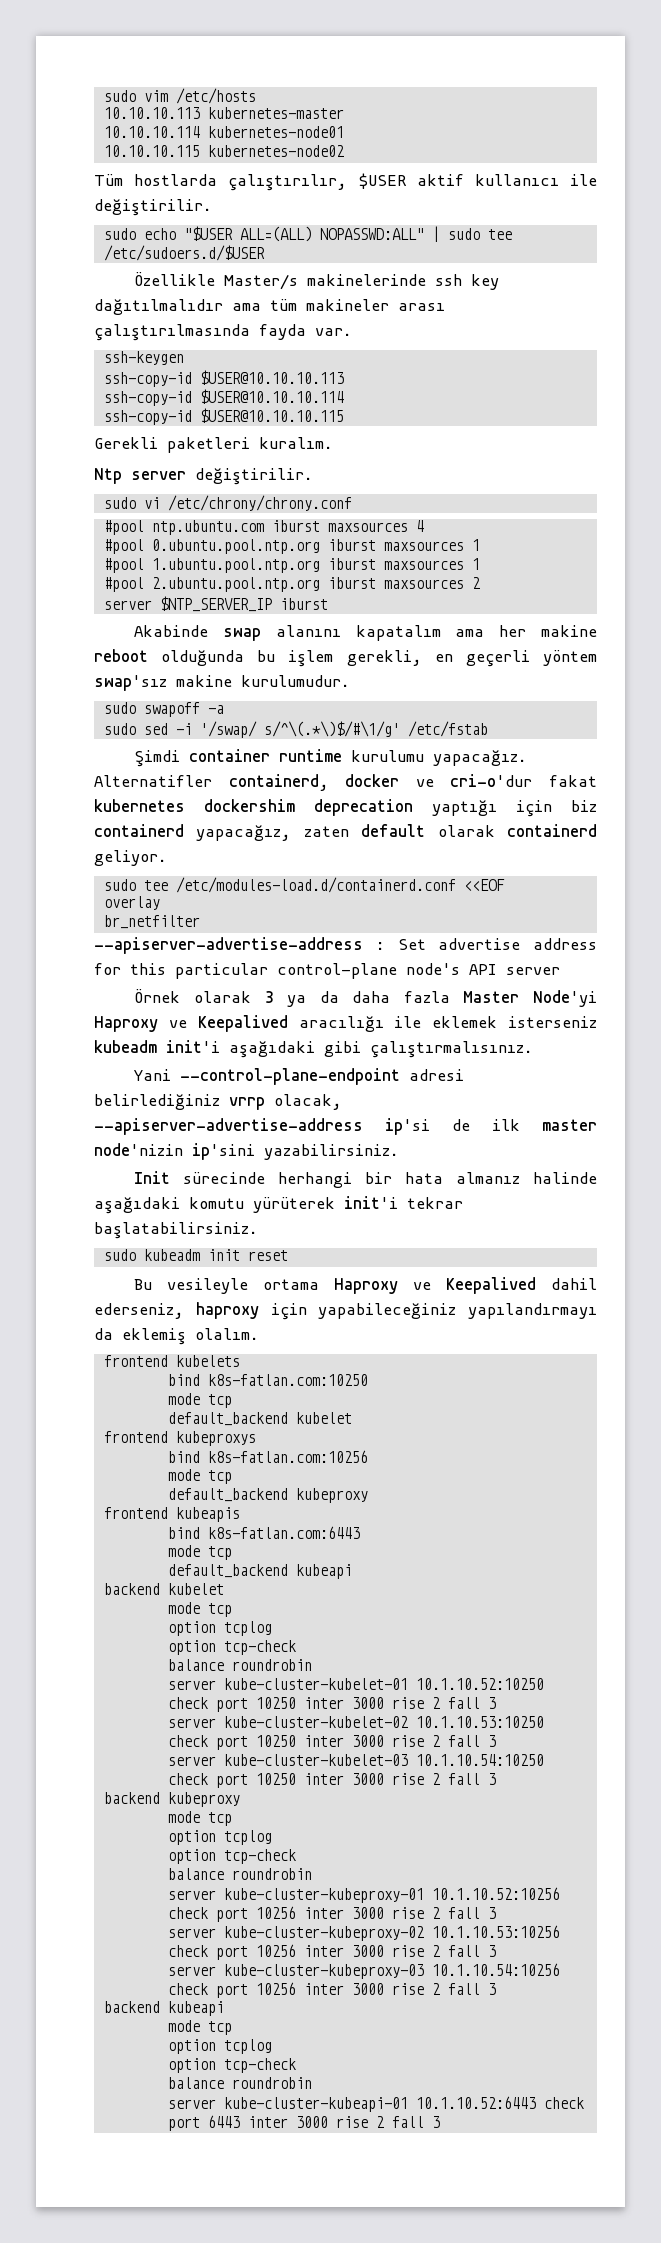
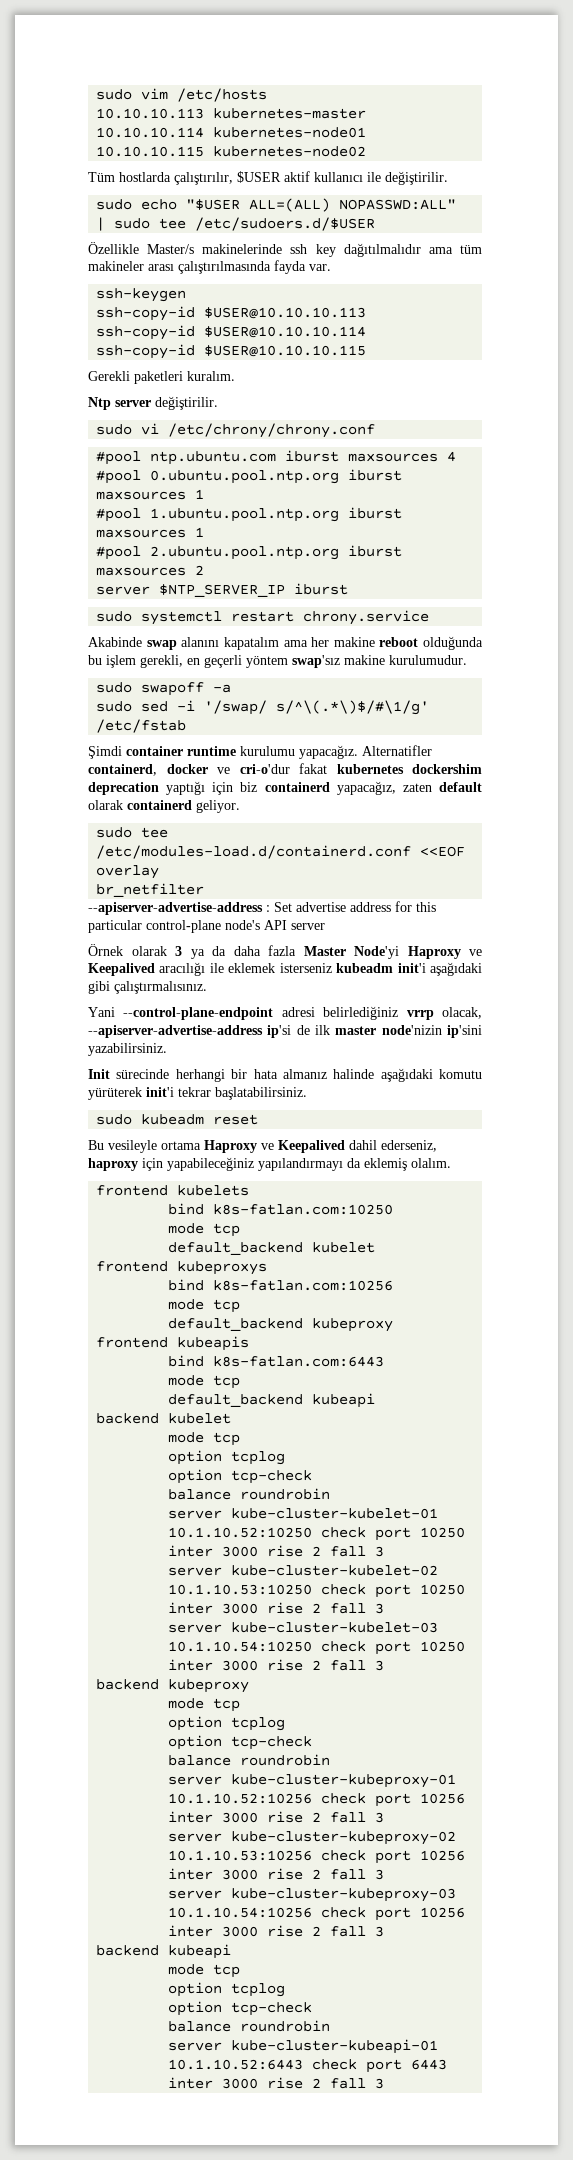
(328, 604) none -> [96,610,430,625] // sudo systemctl restart chrony.service
[207,1249,240,1261] init -> (205, 1119) none

